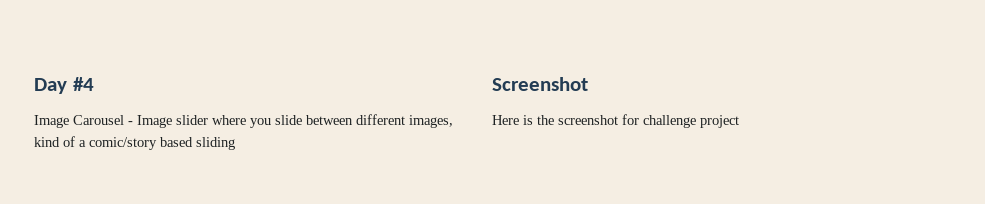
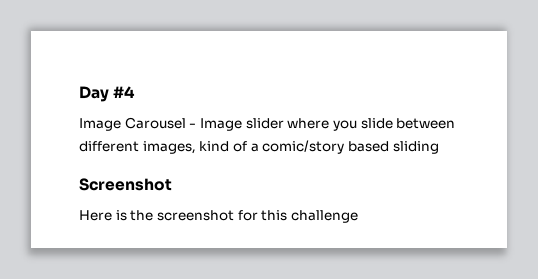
[643,115,739,128] challenge project -> [261,210,358,223] this challenge

